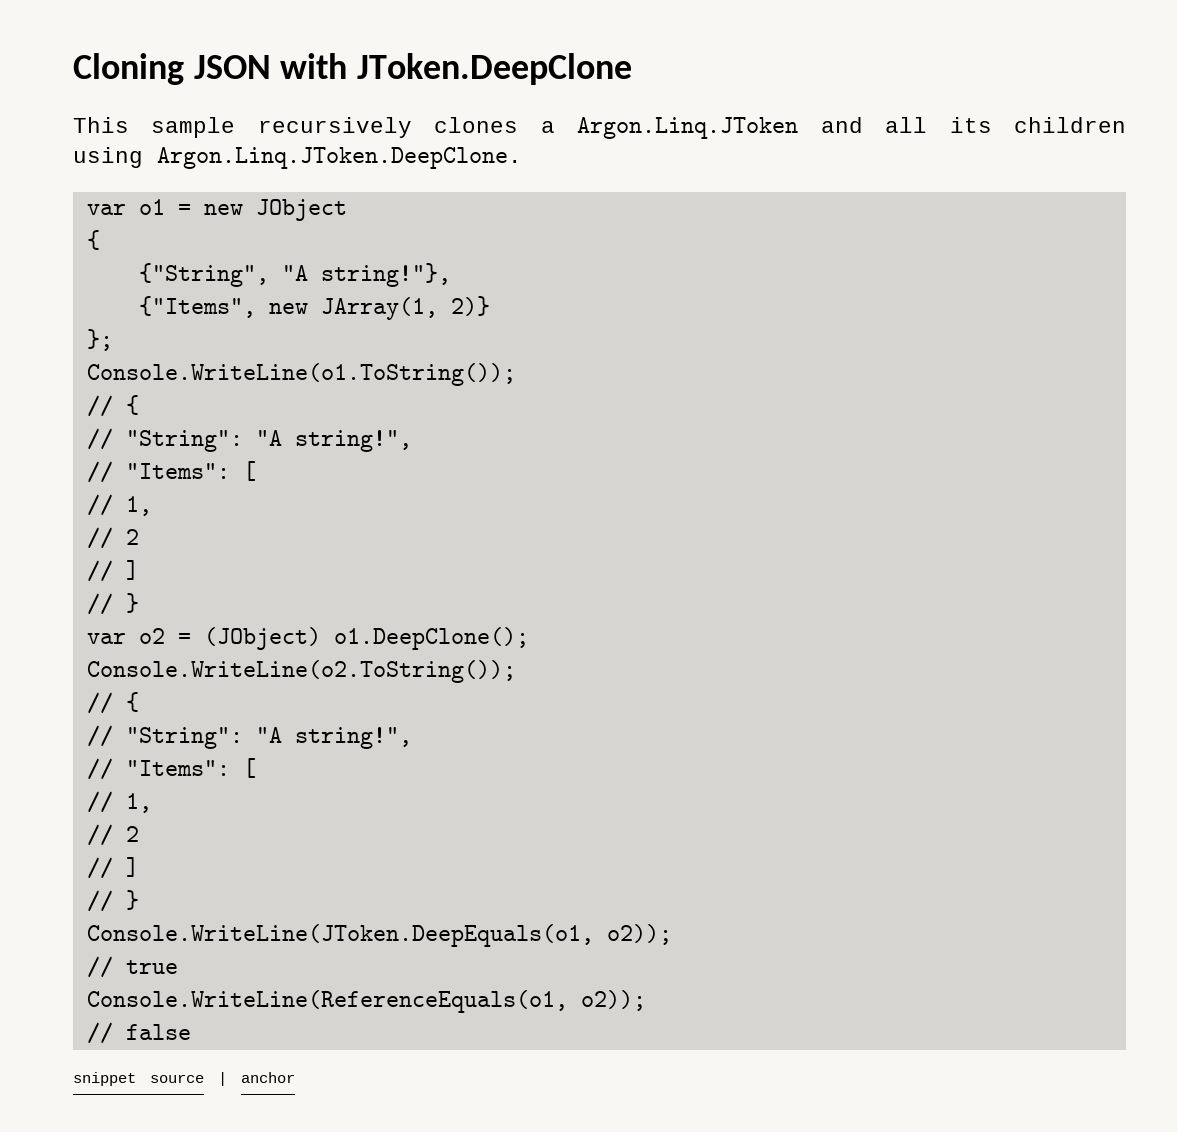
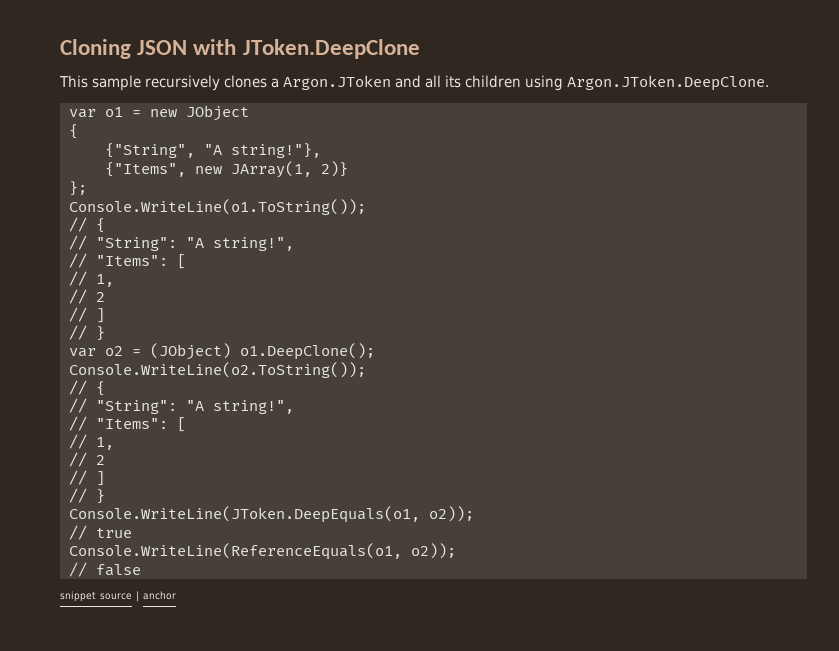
[577,117,799,139] Argon.Linq.JToken -> [283,75,391,90] Argon.JToken
[157,147,522,169] Argon.Linq.JToken.DeepClone. -> [567,75,769,91] Argon.JToken.DeepClone.

